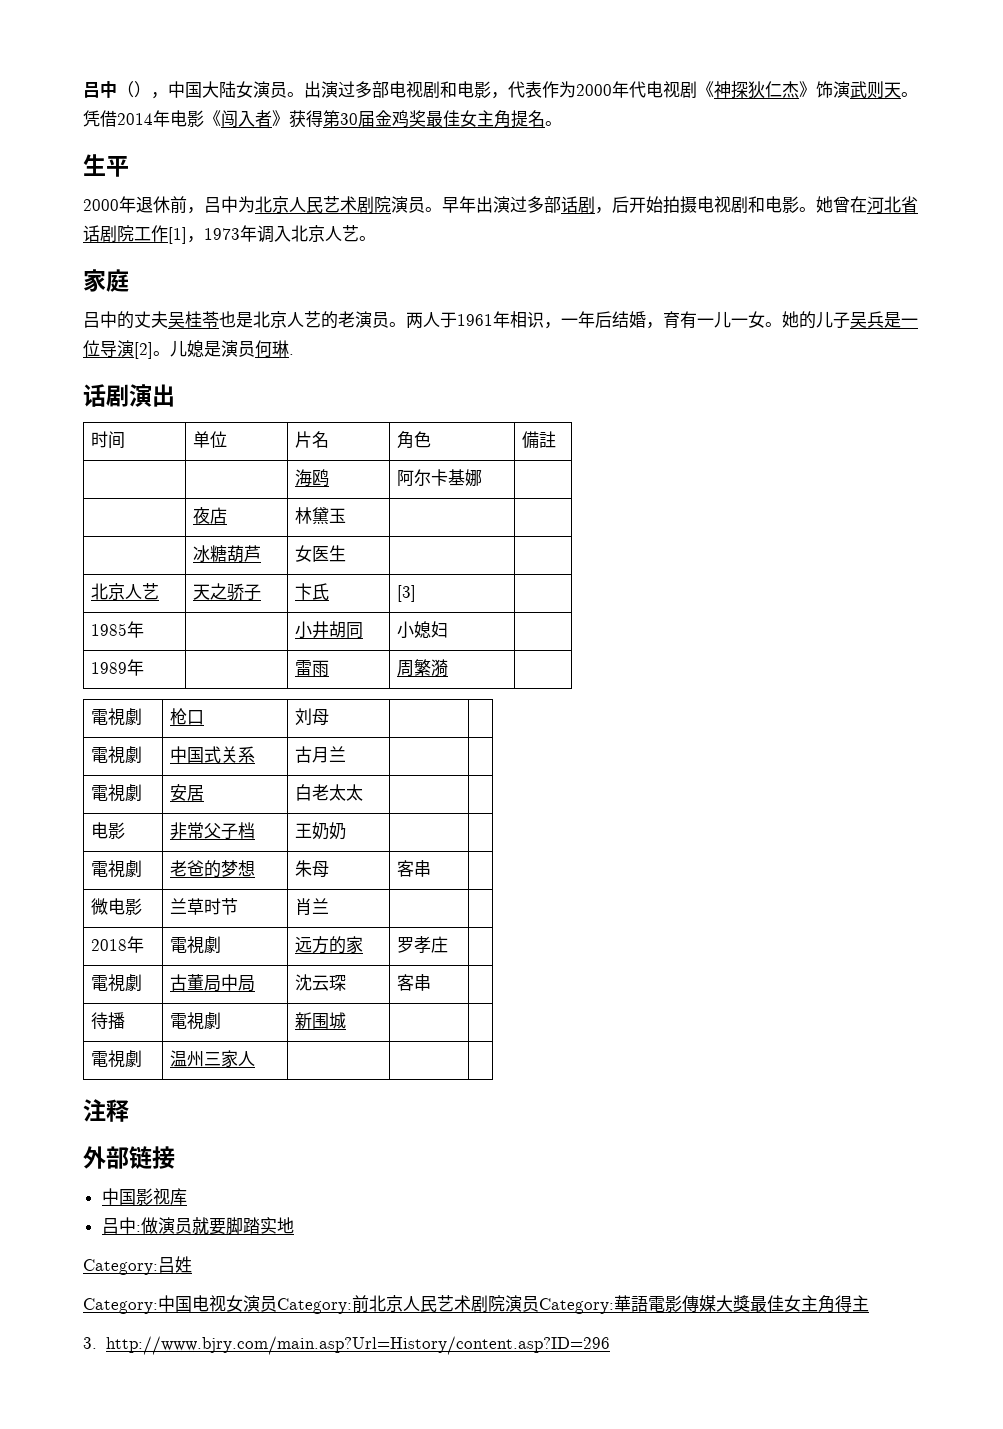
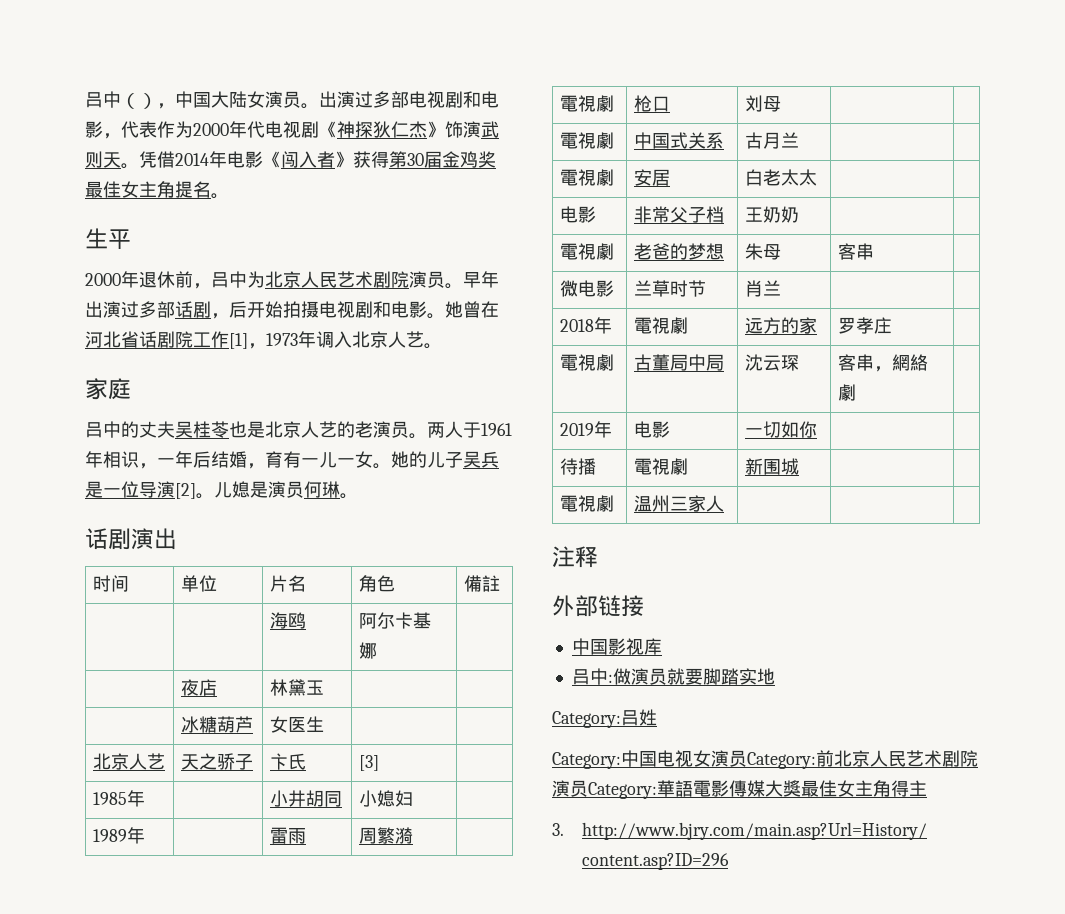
[289,354,294,355] . -> [340,493,358,499] 。
(431, 982) none -> [874,354,929,372] [838,384,857,401] [560,421,613,438] [634,421,671,438] [745,421,818,438] ，網絡劇 | // 2019年 | 电影 | 一切如你 |

